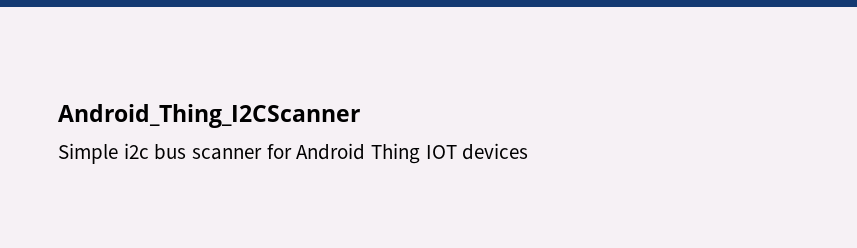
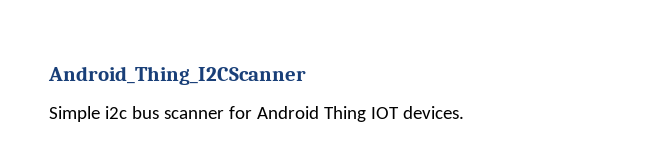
[462,143,529,160] devices -> [402,106,464,119] devices.

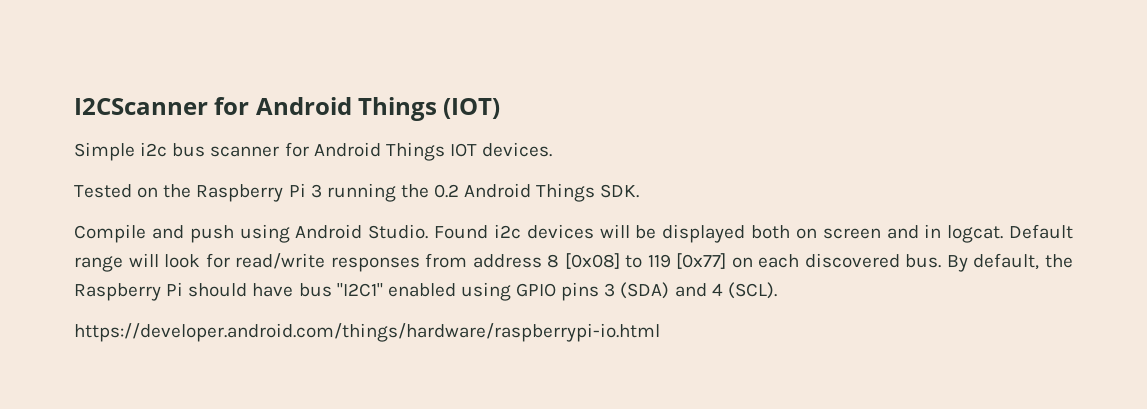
[48,66,306,85] Android_Thing_I2CScanner -> [74,97,501,121] I2CScanner for Android Things (IOT)
[323,106,366,122] Thing -> [385,142,445,161] Things
(464, 112) none -> [74,183,640,202] [74,224,1074,243] [74,253,1073,272] [74,282,777,301] [74,323,660,342] // Tested on the Raspberry Pi 3 running the 0.2 Android Things SDK. // Compile and push using Android Studio. Found i2c devices will be displayed both on screen and in logcat. Default range will look for read/write responses from address 8 [0x08] to 119 [0x77] on each discovered bus. By default, the Raspberry Pi should have bus "I2C1" enabled using GPIO pins 3 (SDA) and 4 (SCL). // https://developer.android.com/things/hardware/raspberrypi-io.html

